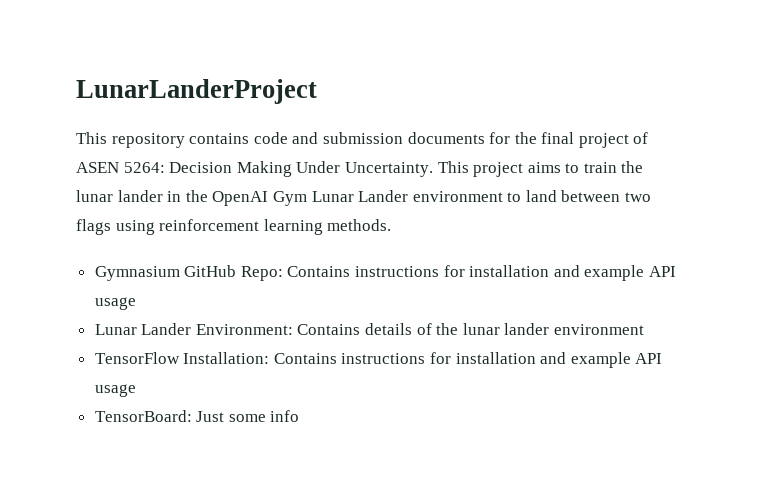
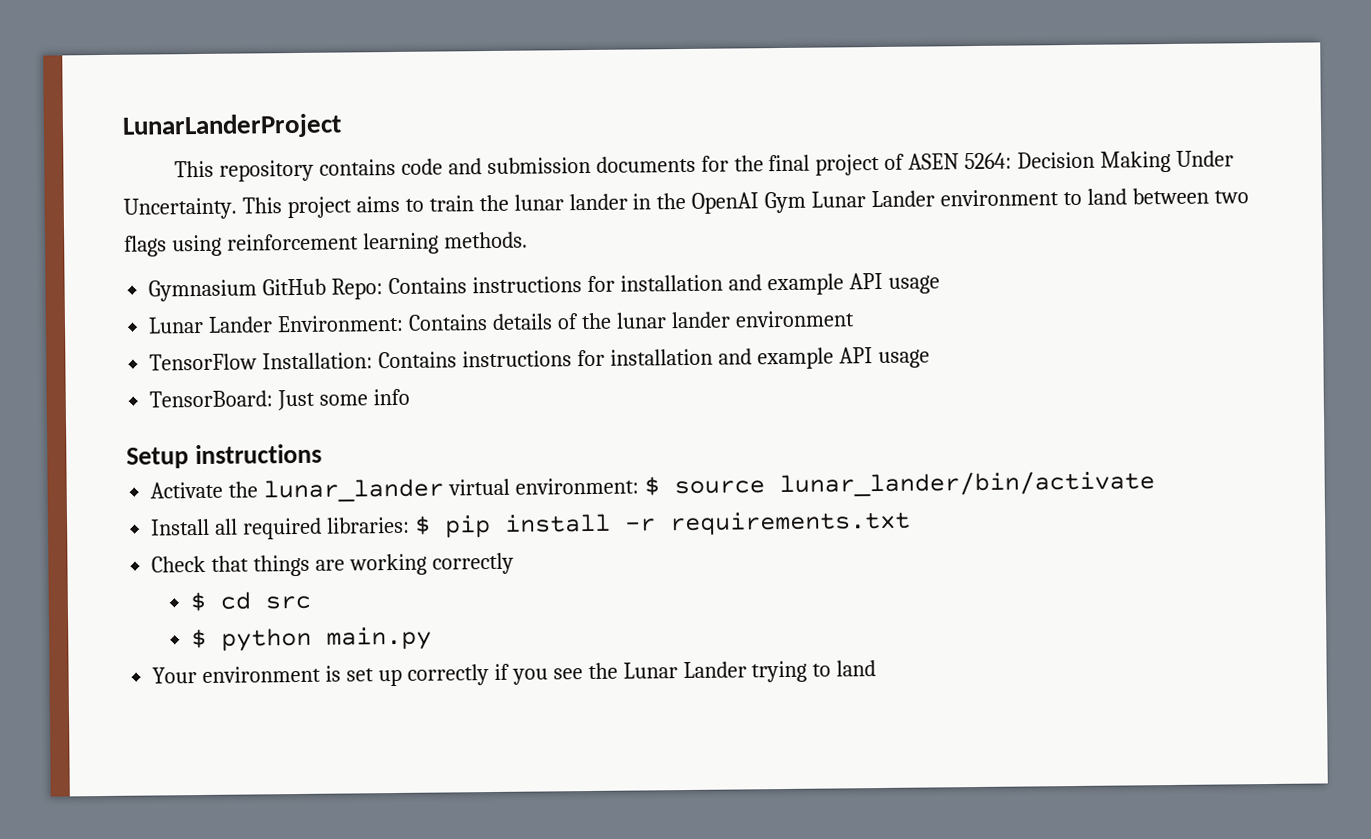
(300, 416) none -> [126,443,322,469] [150,470,1155,503] [151,510,911,540] [151,552,514,577] [190,591,312,612] [191,626,433,652] [152,660,877,687] // Setup instructions // Activate the lunar_lander virtual environment: $ source lunar_lander/bin/activate // Install all required libraries: $ pip install -r requirements.txt // Check that things are working correctly // $ cd src // $ python main.py // Your environment is set up correctly if you see the Lunar Lander trying to land

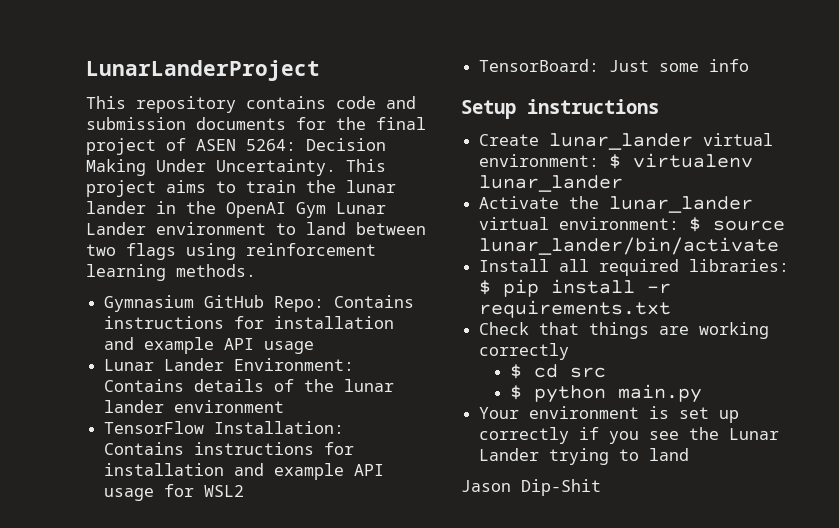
(930, 359) none -> [164,484,245,497] for WSL2
(322, 454) none -> [479,133,774,150] [479,153,754,169] [479,175,624,192] // Create lunar_lander virtual environment: $ virtualenv lunar_lander
(877, 668) none -> [461,479,601,496] // Jason Dip-Shit

